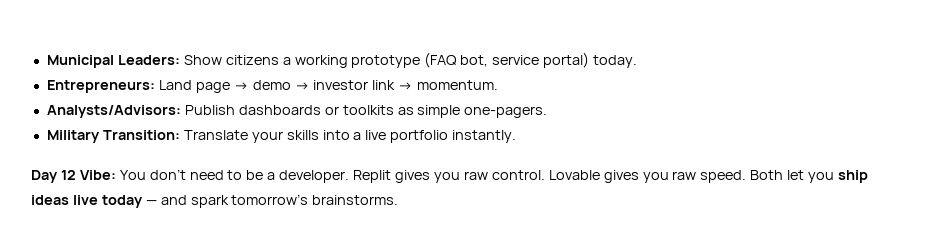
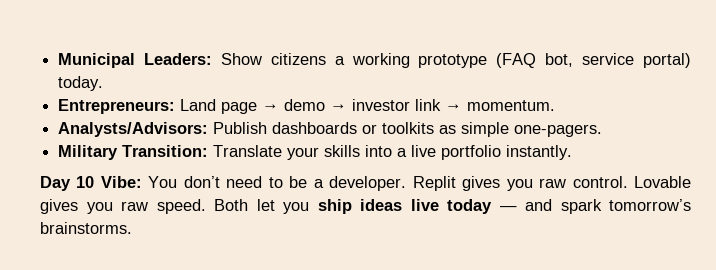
[60,170,76,180] 12 -> [76,176,95,188] 10

